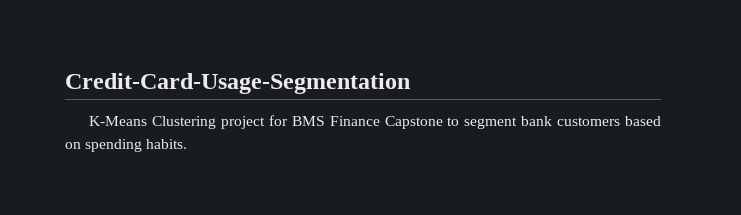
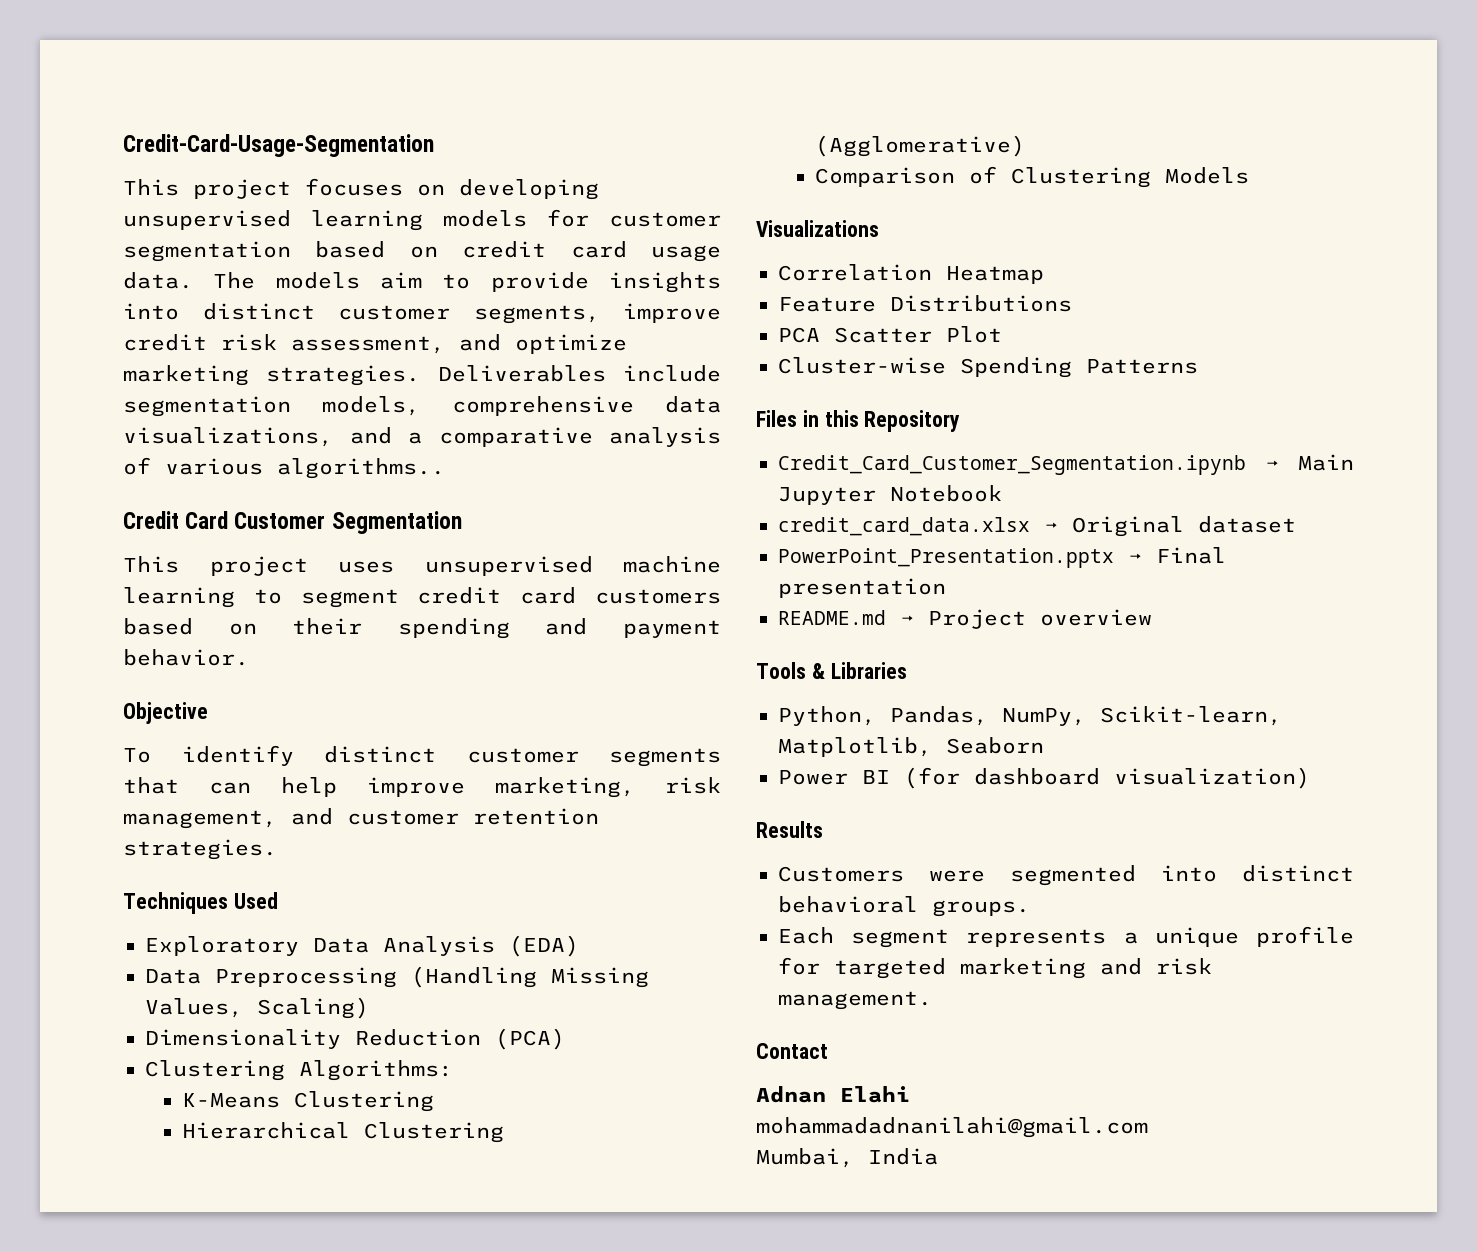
[89,115,662,129] [65,139,188,152] K-Means Clustering project for BMS Finance Capstone to segment bank customers based on spending habits. -> [123,178,599,200] [123,209,721,231] [123,241,721,262] [123,272,721,293] [123,303,721,324] [123,334,627,354] [123,365,721,386] [123,396,721,417] [123,427,721,447] [123,457,445,479] [123,511,462,534] [123,556,721,576] [123,587,721,608] [123,618,721,639] [123,649,249,666] [123,702,208,724] [123,745,721,767] [123,777,721,798] [123,808,599,829] [123,839,277,860] [123,892,278,914] [145,935,579,957] [145,966,649,988] [145,997,369,1019] [145,1028,565,1050] [145,1060,453,1081] [182,1091,435,1112] [182,1122,505,1143] [815,135,1026,157] [815,166,1250,188] [756,220,879,237] [778,264,1044,284] [778,295,1072,312] [778,326,1002,343] [778,357,1198,378] [756,410,961,432] [778,454,1354,475] [778,485,1002,505] [778,516,1296,537] [778,547,1226,568] [778,578,946,598] [778,609,1152,629] [756,662,907,679] [778,706,1282,726] [778,737,1044,757] [778,767,1310,789] [756,821,823,838] [778,865,1354,886] [778,896,1030,917] [778,926,1354,948] [778,957,1212,979] [778,991,932,1010] [756,1043,828,1059] [756,1086,910,1103] [756,1117,1148,1138] [756,1148,938,1168] This project focuses on developing unsupervised learning models for customer segmentation based on credit card usage data. The models aim to provide insights into distinct customer segments, improve credit risk assessment, and optimize marketing strategies. Deliverables include segmentation models, comprehensive data visualizations, and a comparative analysis of various algorithms.. // Credit Card Customer Segmentation // This project uses unsupervised machine learning to segment credit card customers based on their spending and payment behavior. // Objective // To identify distinct customer segments that can help improve marketing, risk management, and customer retention strategies. // Techniques Used // Exploratory Data Analysis (EDA) // Data Preprocessing (Handling Missing Values, Scaling) // Dimensionality Reduction (PCA) // Clustering Algorithms: // K-Means Clustering // Hierarchical Clustering (Agglomerative) // Comparison of Clustering Models // Visualizations // Correlation Heatmap // Feature Distributions // PCA Scatter Plot // Cluster-wise Spending Patterns // Files in this Repository // Credit_Card_Customer_Segmentation.ipynb → Main Jupyter Notebook // credit_card_data.xlsx → Original dataset // PowerPoint_Presentation.pptx → Final presentation // README.md → Project overview // Tools & Libraries // Python, Pandas, NumPy, Scikit-learn, Matplotlib, Seaborn // Power BI (for dashboard visualization) // Results // Customers were segmented into distinct behavioral groups. // Each segment represents a unique profile for targeted marketing and risk management. // Contact // Adnan Elahi // mohammadadnanilahi@gmail.com // Mumbai, India

